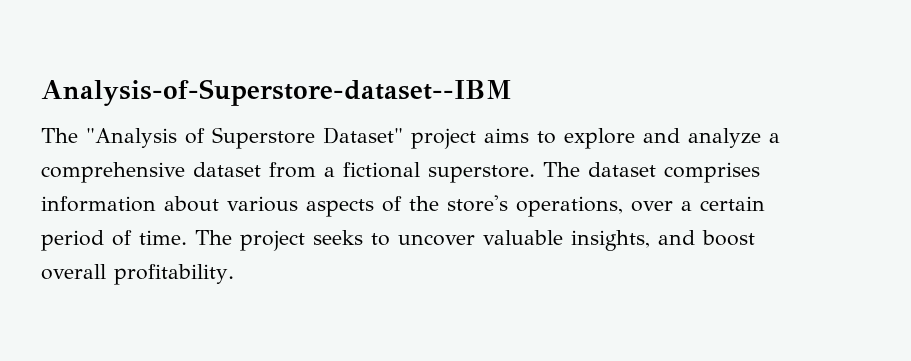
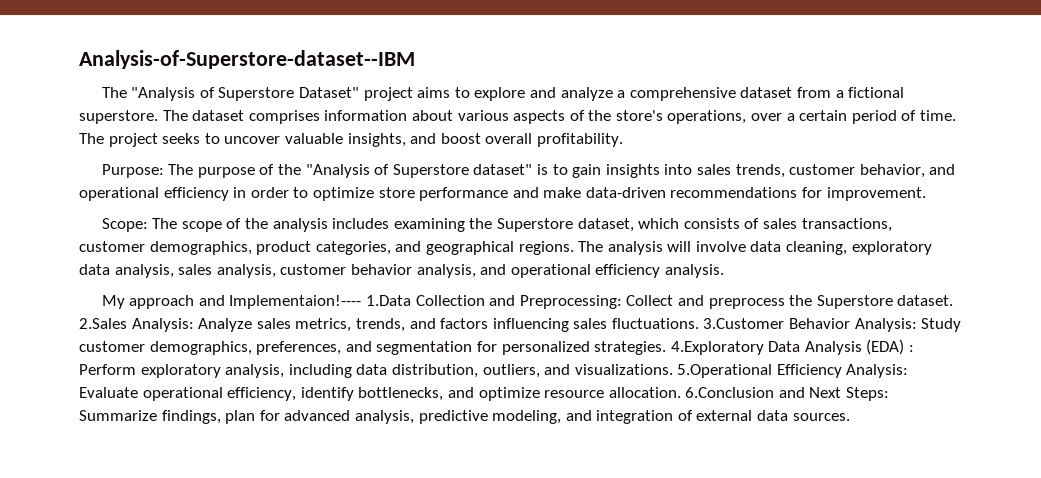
(234, 274) none -> [101,164,956,178] [79,187,926,201] [101,218,892,232] [79,241,932,255] [79,264,724,278] [101,295,954,309] [79,318,962,332] [79,339,915,355] [79,364,909,378] [79,387,890,401] [79,410,850,424] // Purpose: The purpose of the "Analysis of Superstore dataset" is to gain insights into sales trends, customer behavior, and operational efficiency in order to optimize store performance and make data-driven recommendations for improvement. // Scope: The scope of the analysis includes examining the Superstore dataset, which consists of sales transactions, customer demographics, product categories, and geographical regions. The analysis will involve data cleaning, exploratory data analysis, sales analysis, customer behavior analysis, and operational efficiency analysis. // My approach and Implementaion!---- 1.Data Collection and Preprocessing: Collect and preprocess the Superstore dataset. 2.Sales Analysis: Analyze sales metrics, trends, and factors influencing sales fluctuations. 3.Customer Behavior Analysis: Study customer demographics, preferences, and segmentation for personalized strategies. 4.Exploratory Data Analysis (EDA) : Perform exploratory analysis, including data distribution, outliers, and visualizations. 5.Operational Efficiency Analysis: Evaluate operational efficiency, identify bottlenecks, and optimize resource allocation. 6.Conclusion and Next Steps: Summarize findings, plan for advanced analysis, predictive modeling, and integration of external data sources.

